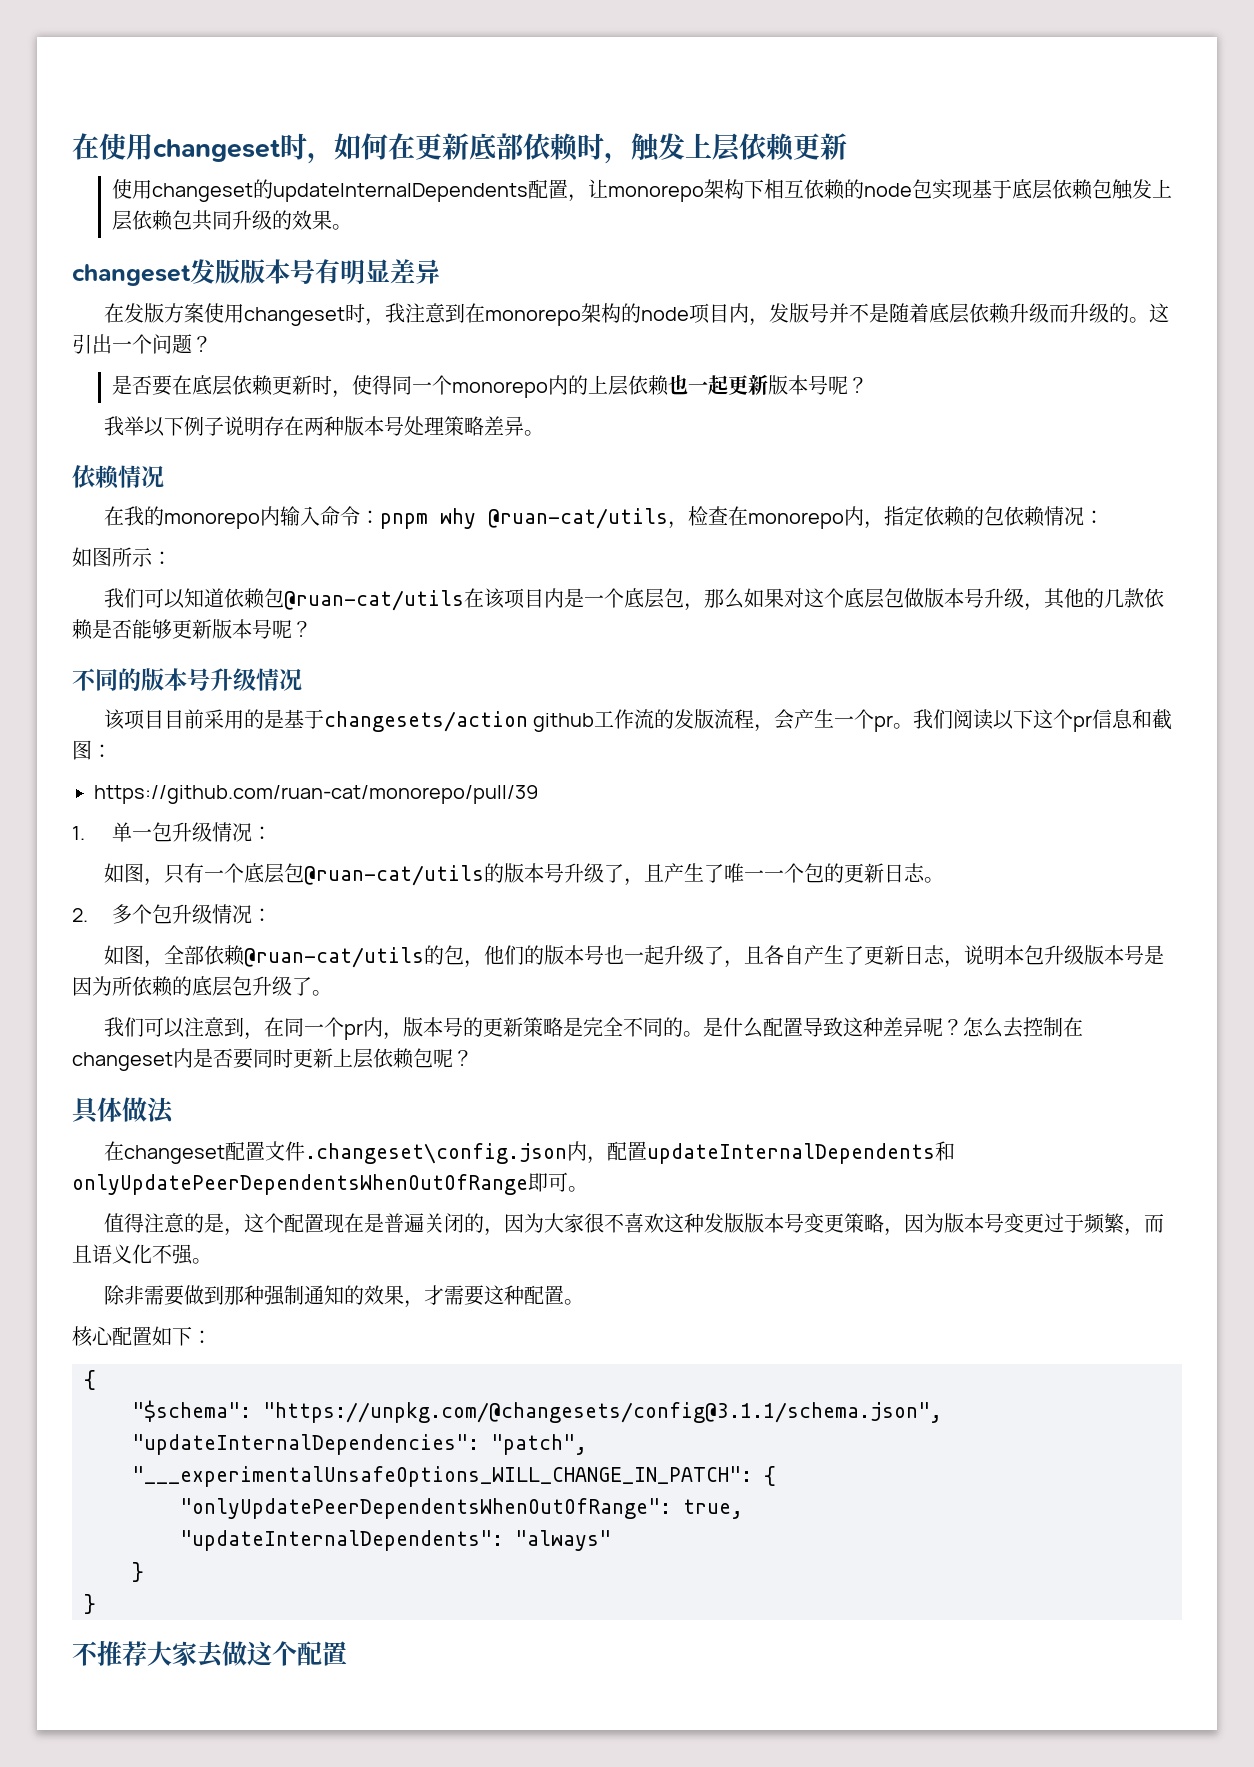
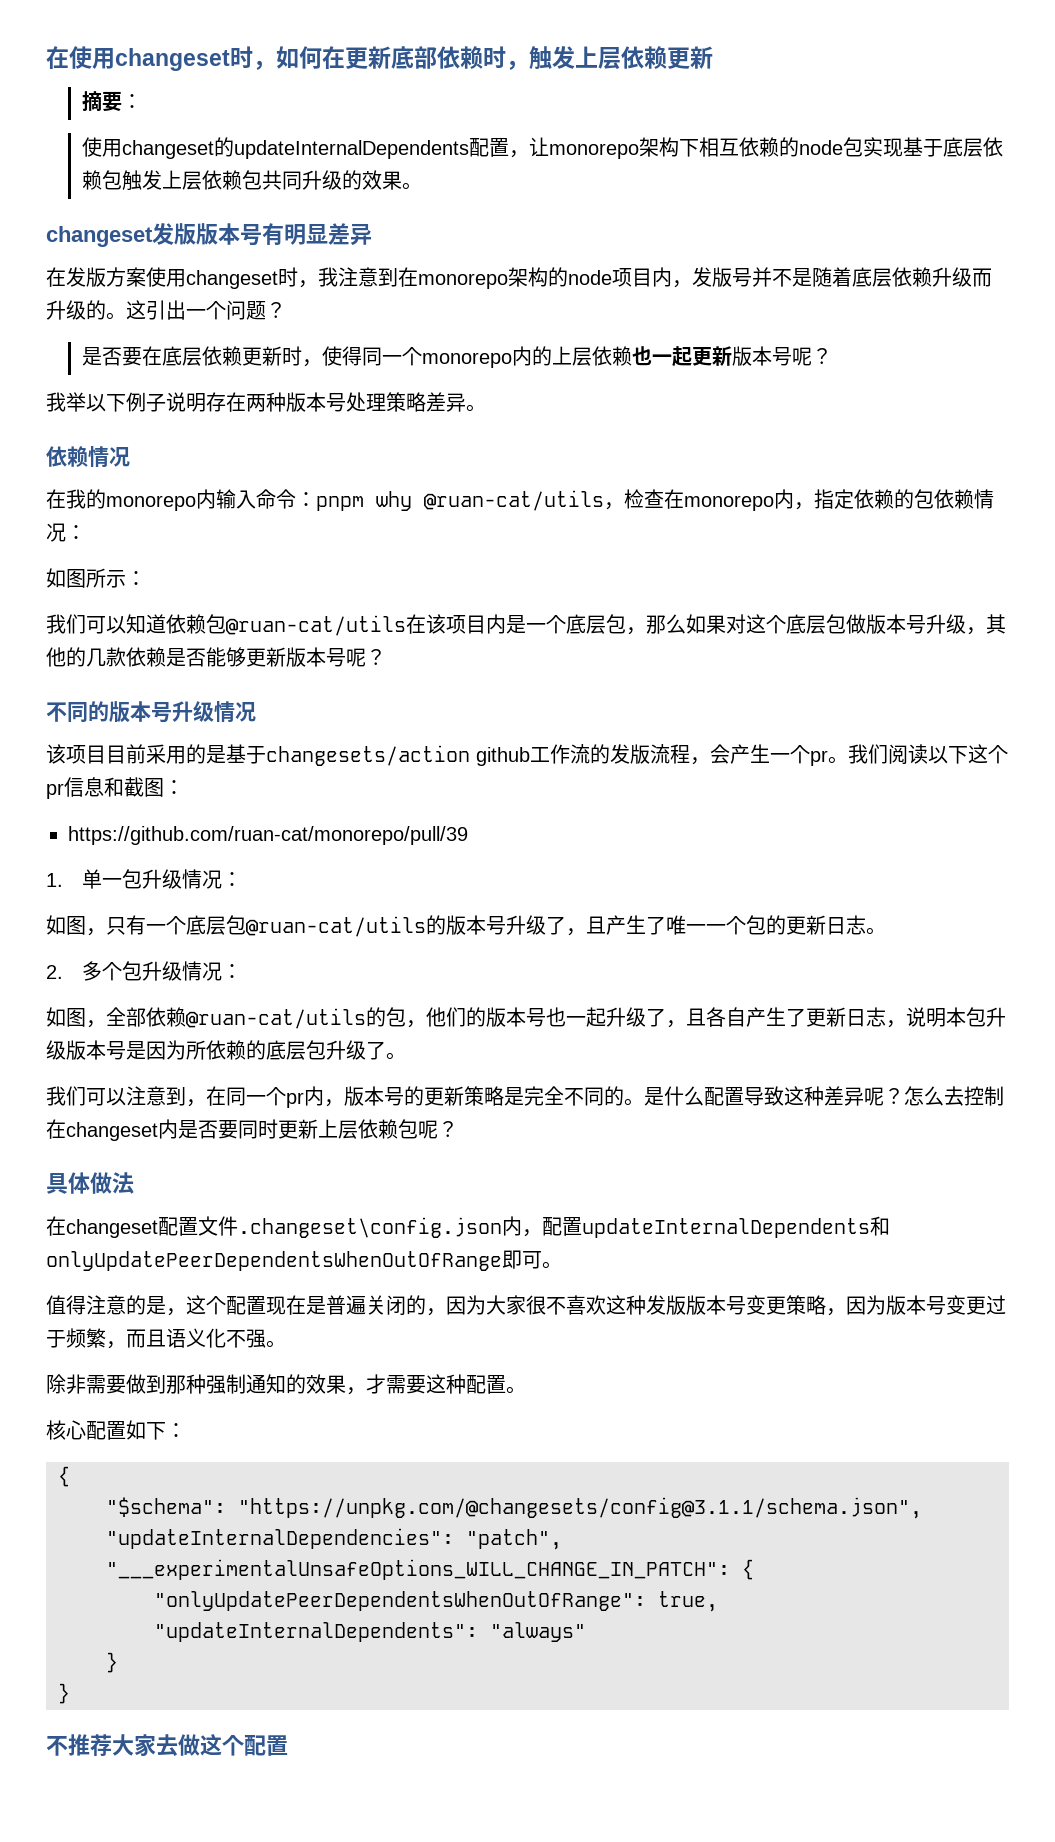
(847, 146) none -> [82,91,143,112] // 摘要：

